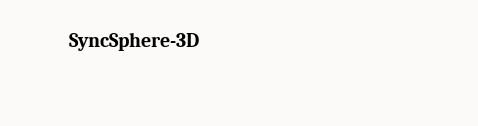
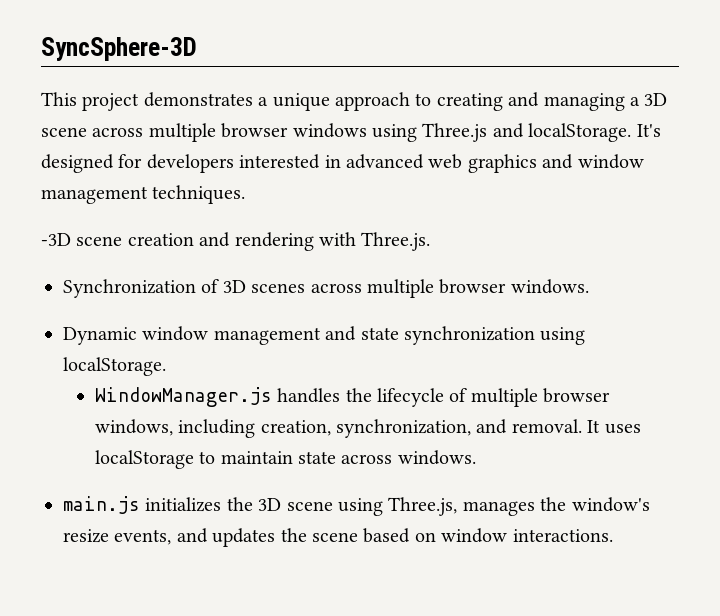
(199, 41) none -> [41,92,668,111] [41,123,661,142] [41,154,644,173] [41,185,246,204] [41,232,431,251] [63,279,589,298] [63,326,586,345] [63,357,166,376] [94,387,611,407] [94,419,641,438] [94,450,476,469] [63,496,650,516] [63,528,613,547] // This project demonstrates a unique approach to creating and managing a 3D scene across multiple browser windows using Three.js and localStorage. It's designed for developers interested in advanced web graphics and window management techniques. // -3D scene creation and rendering with Three.js. // Synchronization of 3D scenes across multiple browser windows. // Dynamic window management and state synchronization using localStorage. // WindowManager.js handles the lifecycle of multiple browser windows, including creation, synchronization, and removal. It uses localStorage to maintain state across windows. // main.js initializes the 3D scene using Three.js, manages the window's resize events, and updates the scene based on window interactions.

